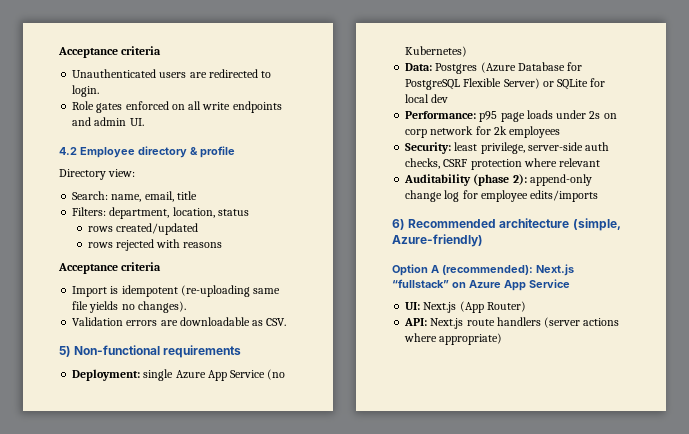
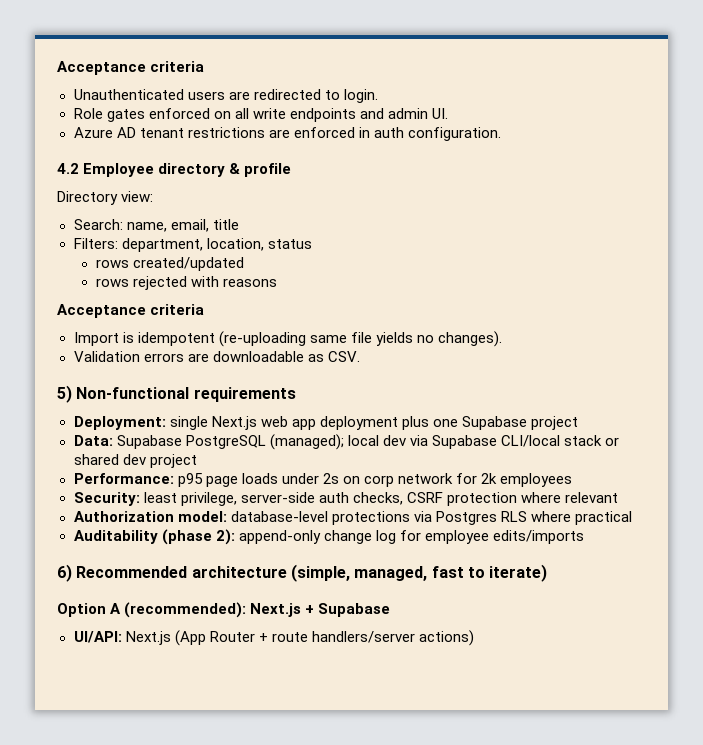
(144, 122) none -> [73,127,501,141] // Azure AD tenant restrictions are enforced in auth configuration.
[175,369,286,381] [405,46,468,57] [405,62,583,74] [405,78,606,90] [405,94,449,103] Azure App Service (no Kubernetes) // Data: Postgres (Azure Database for PostgreSQL Flexible Server) or SQLite for local dev -> [211,416,578,430] [73,434,619,450] [73,454,197,468] Next.js web app deployment plus one Supabase project // Data: Supabase PostgreSQL (managed); local dev via Supabase CLI/local stack or shared dev project
(601, 162) none -> [73,511,632,525] // Authorization model: database-level protections via Postgres RLS where practical
[392,234,483,247] Azure-friendly) -> [354,564,548,582] managed, fast to iterate)
[392,279,570,291] [405,301,526,313] [404,317,620,329] [404,333,503,345] “fullstack” on Azure App Service // UI: Next.js (App Router) // API: Next.js route handlers (server actions where appropriate) -> [305,603,391,617] [73,630,474,646] + Supabase // UI/API: Next.js (App Router + route handlers/server actions)

